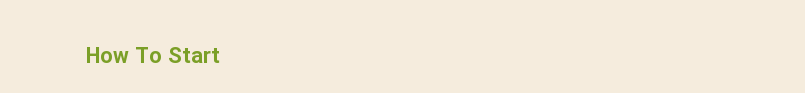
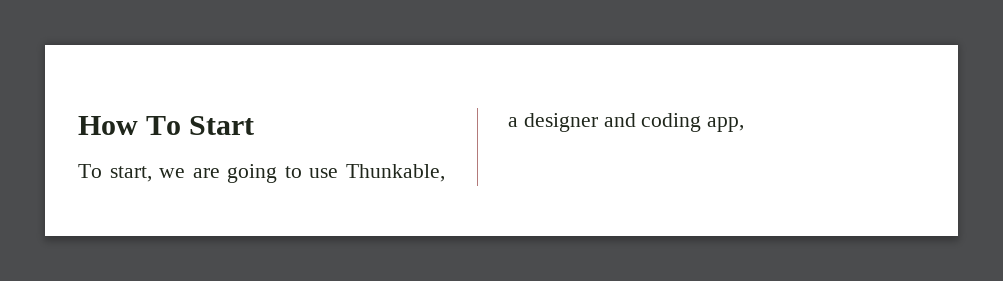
(220, 55) none -> [78,164,445,183] [508,113,745,132] // To start, we are going to use Thunkable, a designer and coding app,

